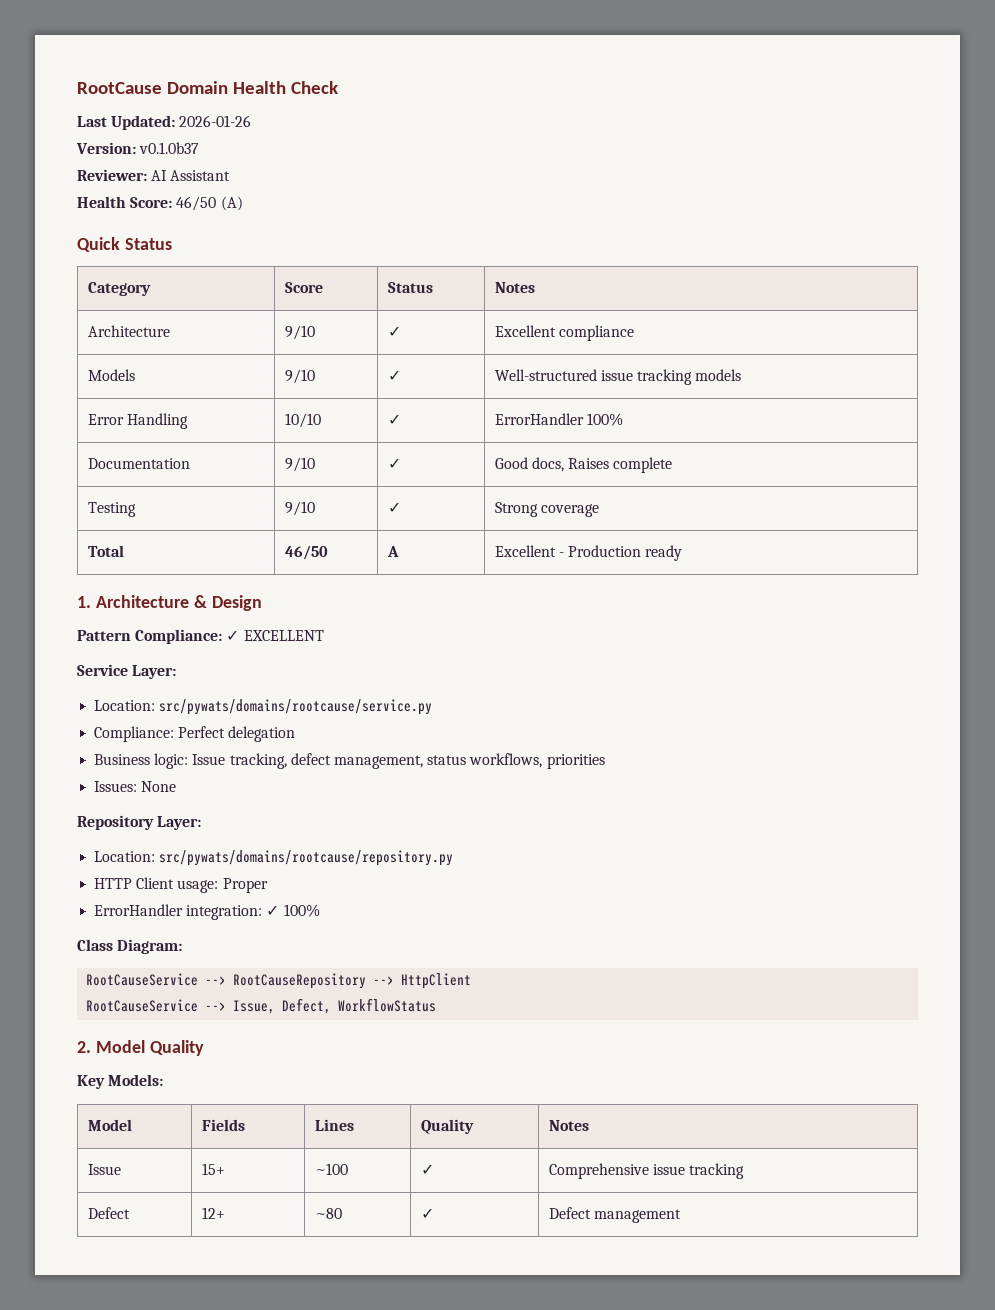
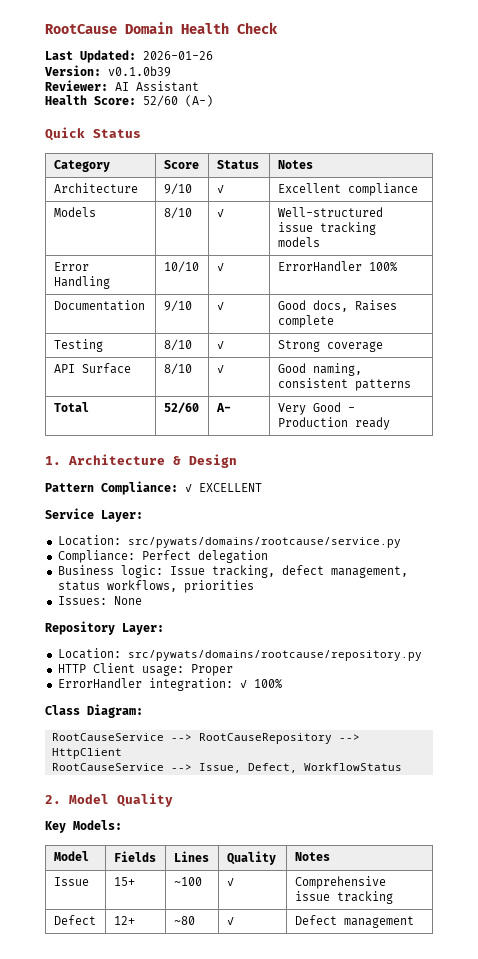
[139,142,200,154] v0.1.0b37 -> [108,66,171,77] v0.1.0b39
[176,196,243,211] 46/50 (A) -> [143,95,213,107] 52/60 (A-)
[284,369,315,384] 9/10 -> [163,207,192,219] 8/10
[284,501,315,516] 9/10 -> [163,339,192,351] 8/10
[87,545,124,557] [284,545,328,560] [386,546,399,557] [494,545,556,557] Total | 46/50 | A | Excellent -> [53,363,131,374] [163,363,192,375] [216,365,224,373] [277,363,362,376] [277,378,411,391] [53,402,89,412] [163,402,199,414] [215,403,231,412] [277,402,341,415] API Surface | 8/10 | ✓ | Good naming, consistent patterns // Total | 52/60 | A- | Very Good

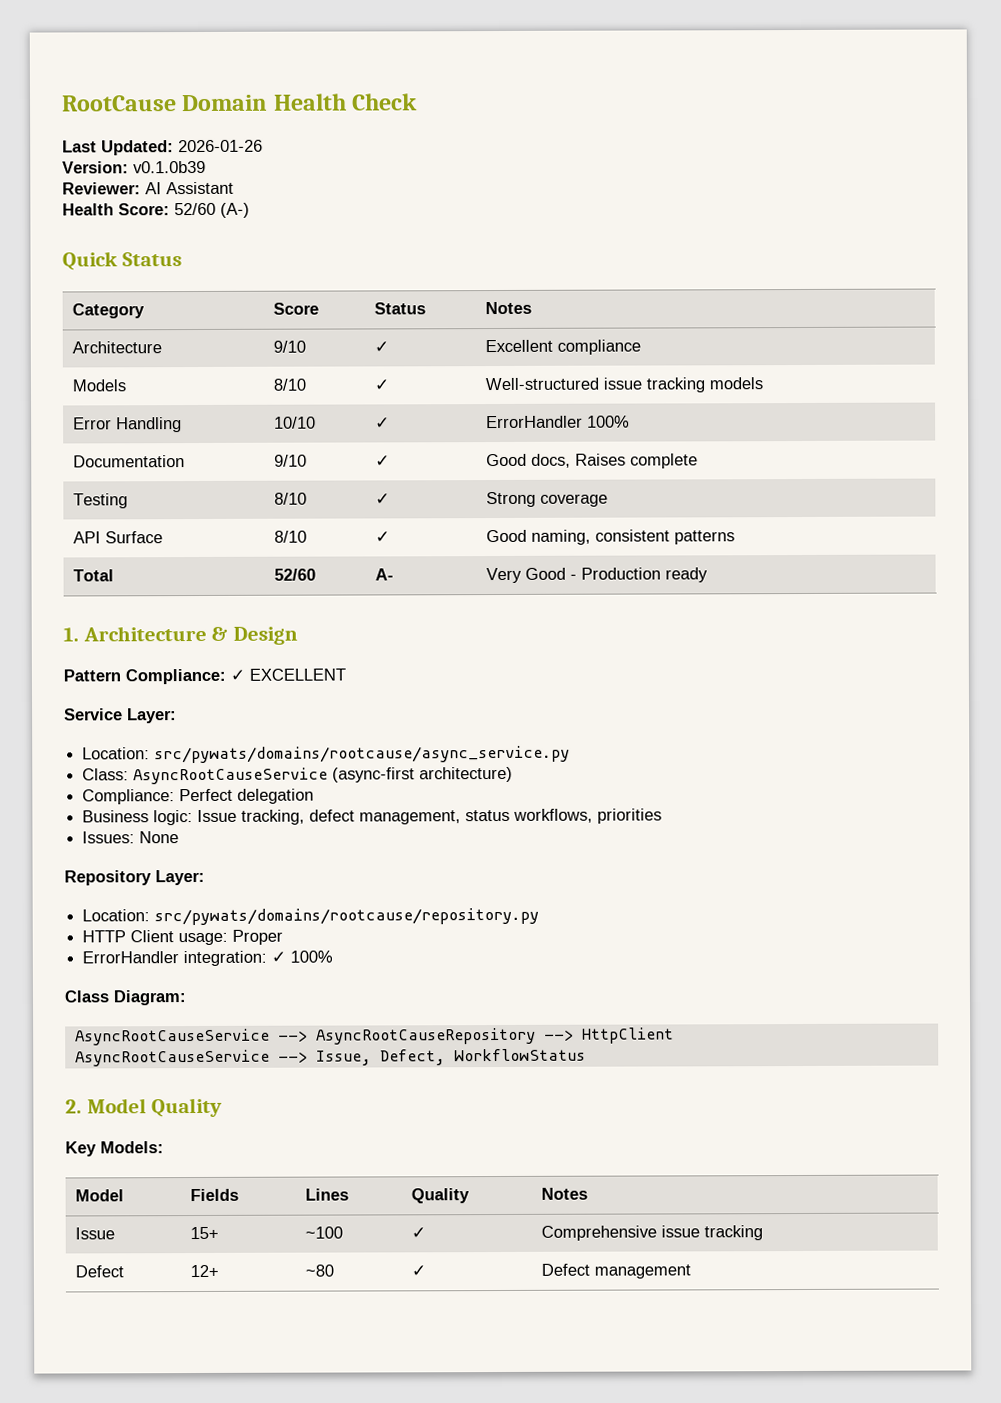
[127,537,401,548] src/pywats/domains/rootcause/service.py -> [154,745,571,764] [82,766,514,785] src/pywats/domains/rootcause/async_service.py // Class: AsyncRootCauseService (async-first architecture)
[51,733,332,744] RootCauseService --> RootCauseRepository -> [74,1027,536,1046] AsyncRootCauseService --> AsyncRootCauseRepository
[51,763,164,771] RootCauseService -> [74,1049,270,1067] AsyncRootCauseService

